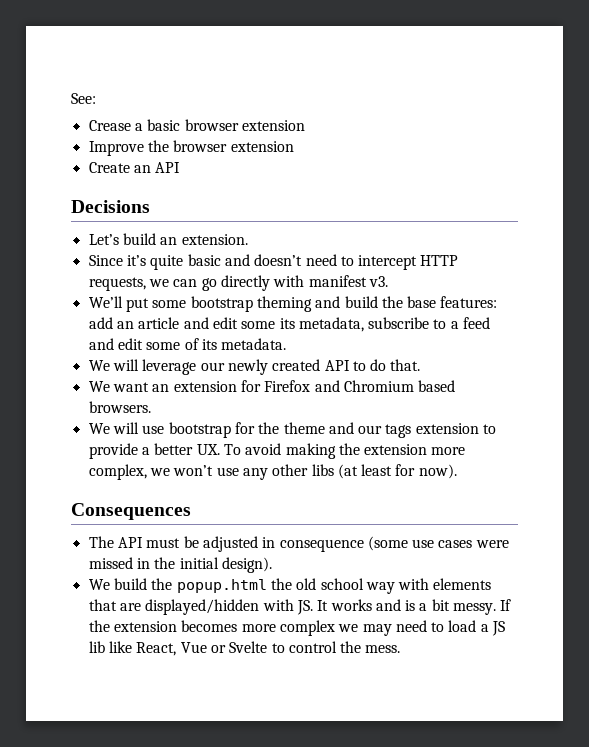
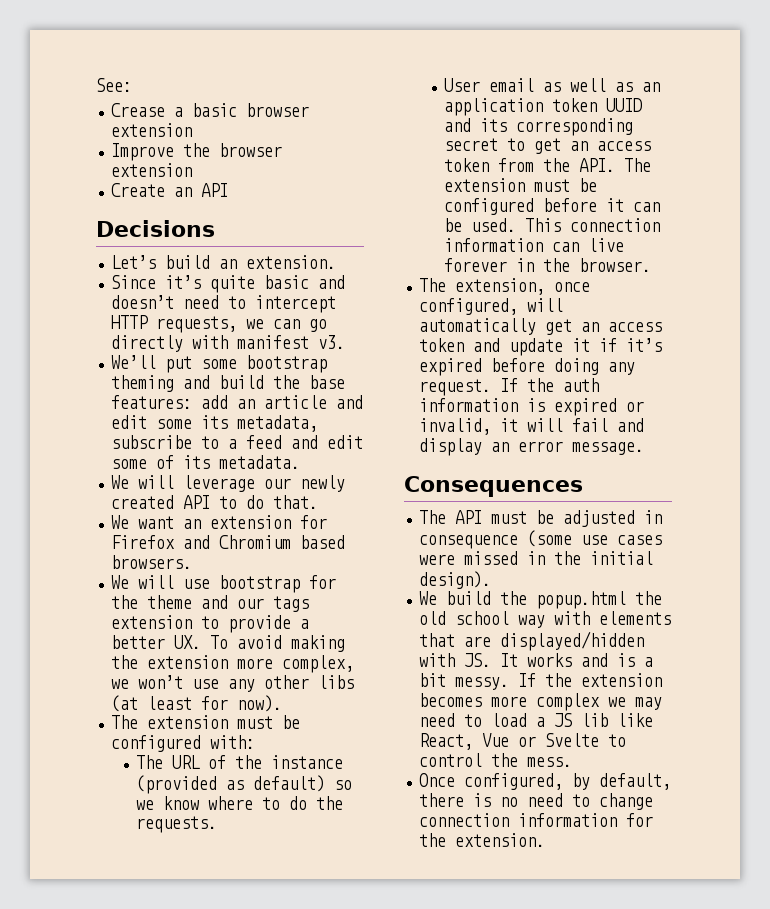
(457, 471) none -> [111,715,301,729] [111,735,256,752] [136,755,344,769] [136,775,353,794] [136,796,344,810] [136,816,218,833] [444,78,661,92] [444,98,643,116] [444,118,634,136] [444,138,652,154] [444,158,652,172] [444,178,598,192] [444,198,661,215] [444,218,661,232] [444,238,625,252] [444,258,652,272] [419,278,591,295] [419,298,564,315] [419,318,663,335] [419,338,663,356] [419,358,636,376] [419,378,600,396] [419,398,645,416] [419,418,645,435] [419,438,645,456] // The extension must be configured with: // The URL of the instance (provided as default) so we know where to do the requests. // User email as well as an application token UUID and its corresponding secret to get an access token from the API. The extension must be configured before it can be used. This connection information can live forever in the browser. // The extension, once configured, will automatically get an access token and update it if it’s expired before doing any request. If the auth information is expired or invalid, it will fail and display an error message.
(401, 649) none -> [419,773,672,790] [419,793,654,810] [419,813,654,827] [419,833,546,847] // Once configured, by default, there is no need to change connection information for the extension.

